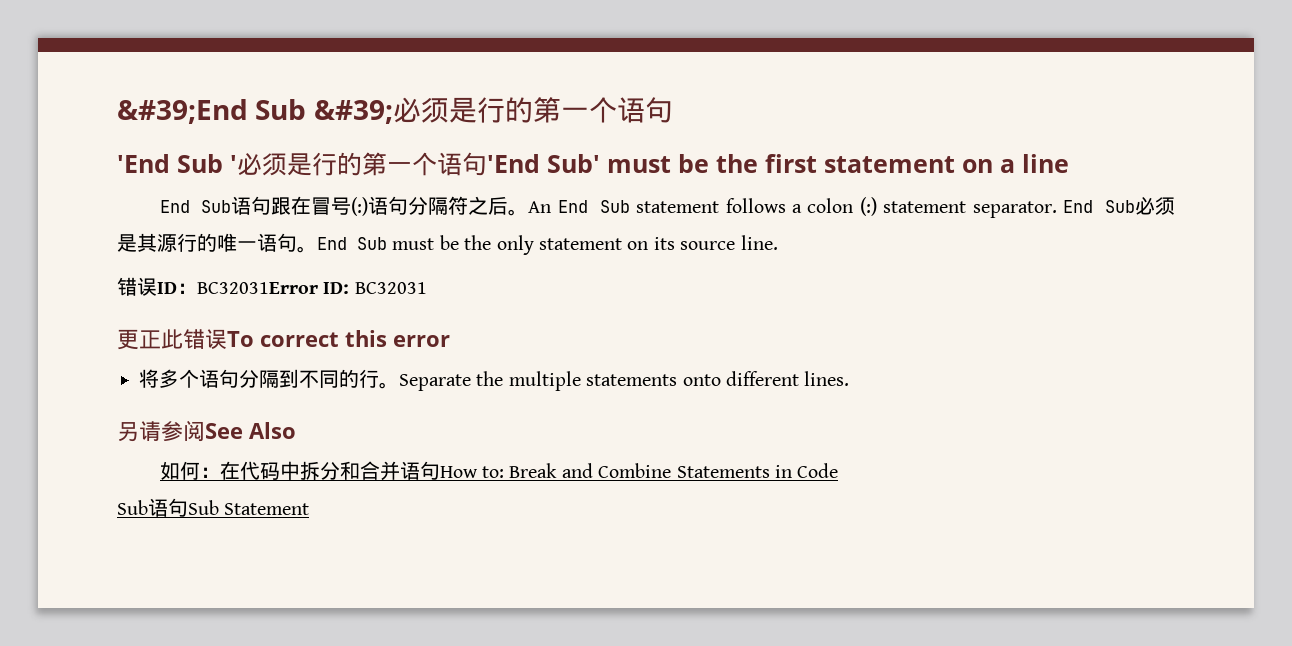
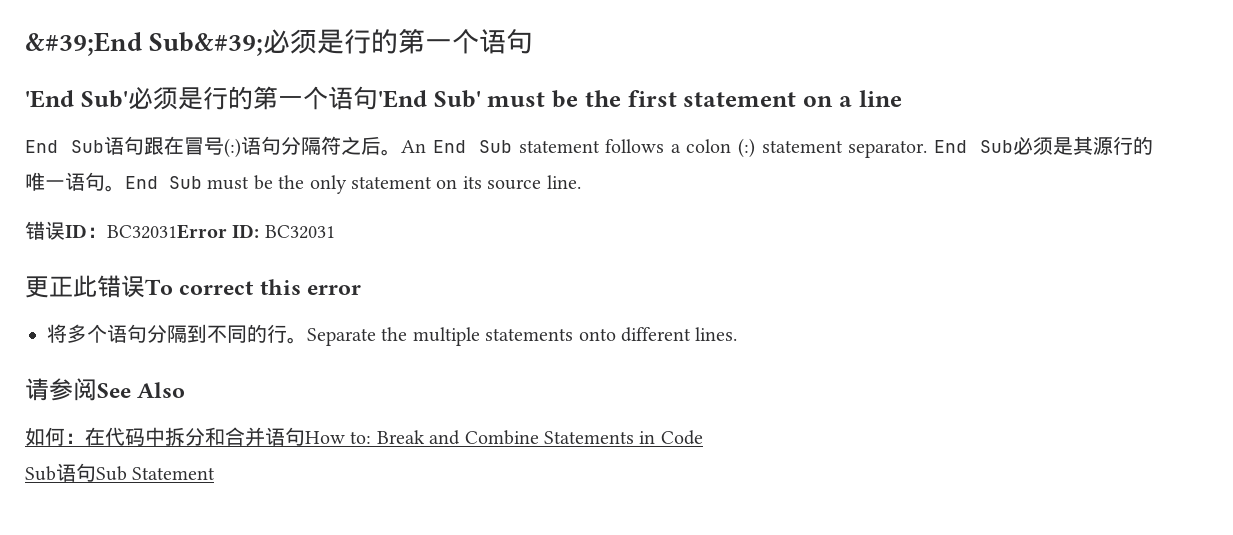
[255,99,393,124] Sub &#39; -> [149,32,264,56] Sub&#39;
[177,154,237,173] Sub ' -> [80,90,128,108] Sub'
[117,422,139,442] 另 -> (738, 334) none

